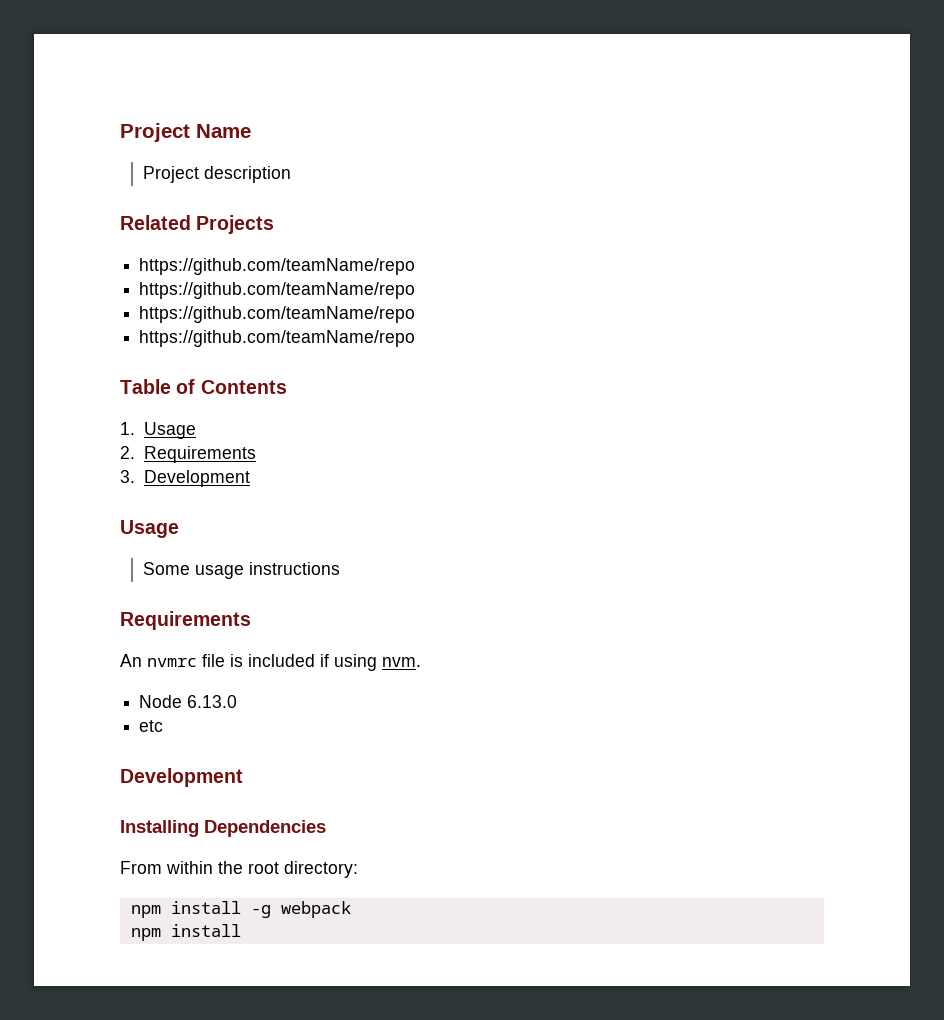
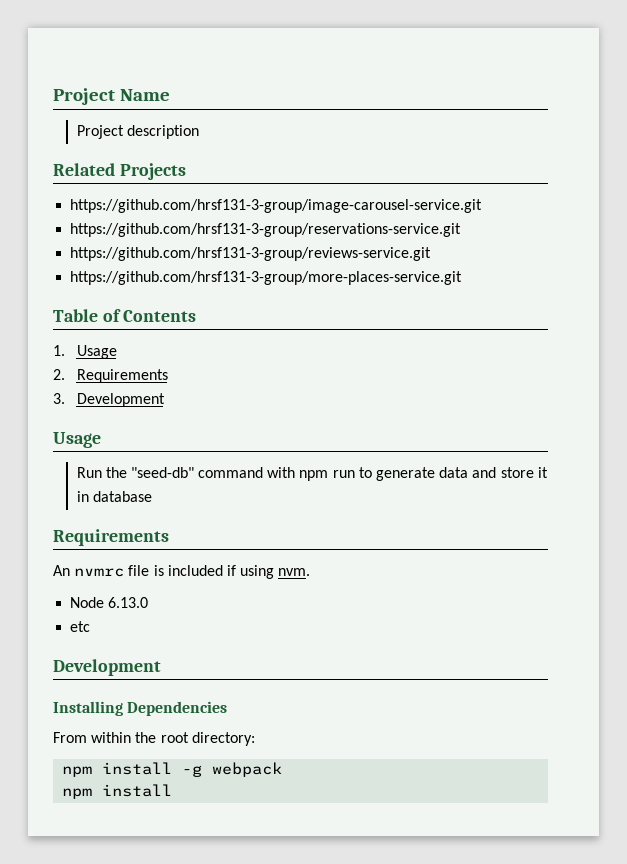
[139,258,416,275] [139,282,416,299] [139,306,416,323] [139,330,416,347] https://github.com/teamName/repo // https://github.com/teamName/repo // https://github.com/teamName/repo // https://github.com/teamName/repo -> [70,199,483,213] [70,223,462,237] [70,247,432,261] [70,271,463,285] https://github.com/hrsf131-3-group/image-carousel-service.git // https://github.com/hrsf131-3-group/reservations-service.git // https://github.com/hrsf131-3-group/reviews-service.git // https://github.com/hrsf131-3-group/more-places-service.git
[142,562,340,579] Some usage instructions -> [76,467,548,481] [76,491,152,502] Run the "seed-db" command with npm run to generate data and store it in database

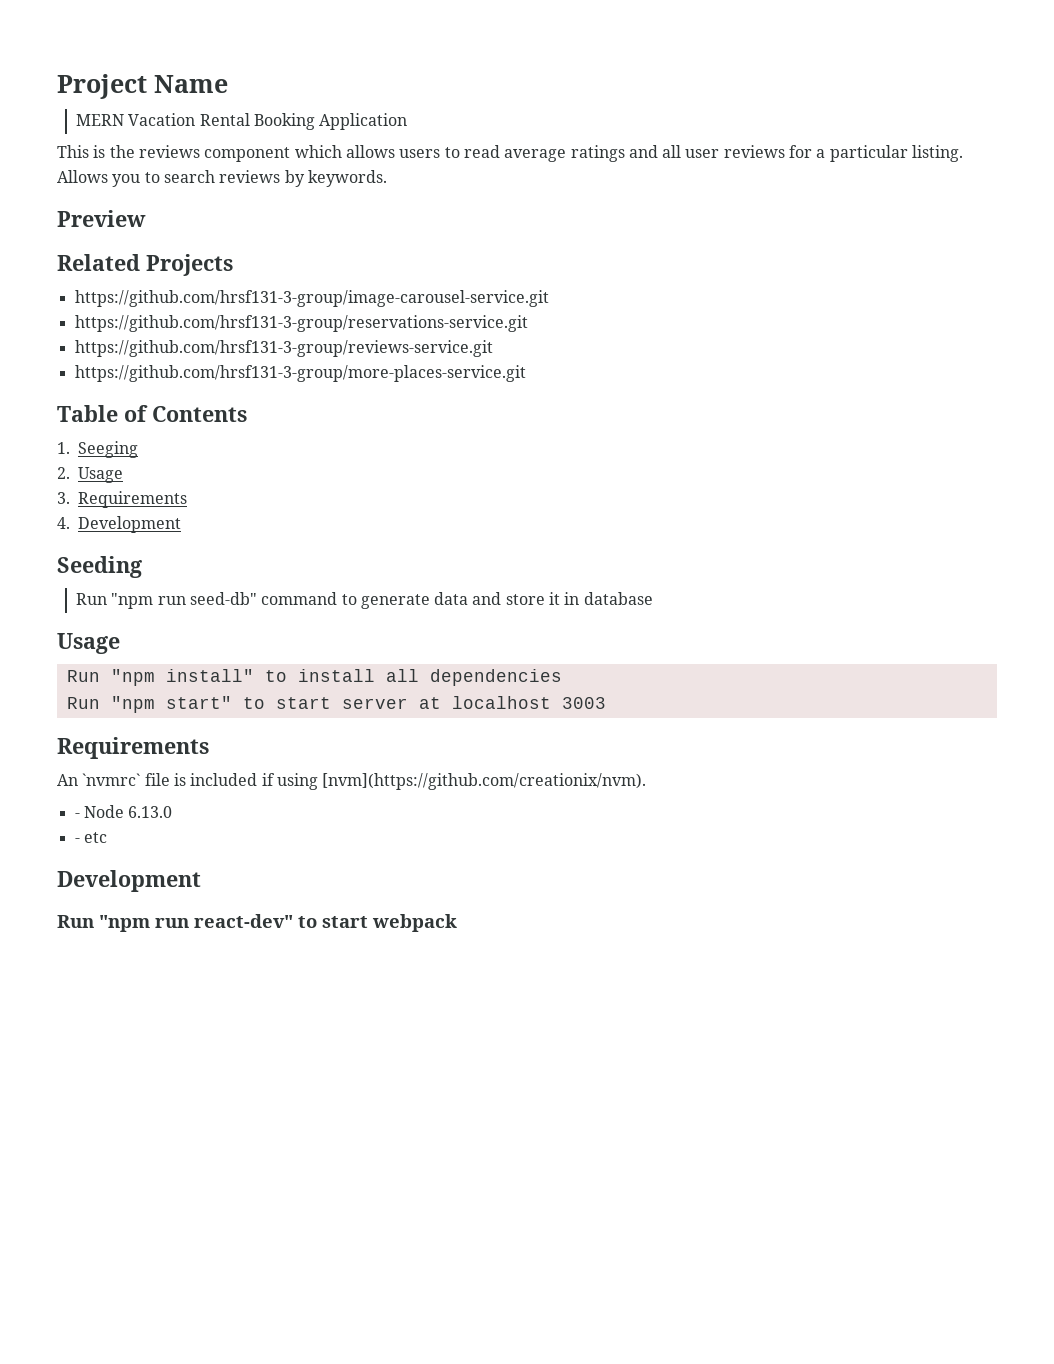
[76,125,199,139] Project description -> [75,113,408,130] [57,145,964,162] [57,170,387,187] [57,210,146,227] MERN Vacation Rental Booking Application // This is the reviews component which allows users to read average ratings and all user reviews for a particular listing. Allows you to search reviews by keywords. // Preview
[76,345,117,359] [53,369,168,383] [53,393,165,407] [53,432,101,448] [76,467,355,481] Usage // 2. Requirements // 3. Development // Usage // Run the "seed-db" command with npm run -> [78,441,138,458] [57,467,123,483] [57,491,187,508] [57,516,181,533] [57,556,142,578] [75,592,338,609] Seeging // 2. Usage // 3. Requirements // 4. Development // Seeding // Run "npm run seed-db" command
(152, 496) none -> [57,633,120,654] [66,669,562,686] [66,696,606,713] // Usage // Run "npm install" to install all dependencies // Run "npm start" to start server at localhost 3003
[74,568,125,577] nvmrc -> [82,773,141,786] `nvmrc`
[278,568,311,576] nvm. // -> [322,773,647,790] [74,813,80,818] [nvm](https://github.com/creationix/nvm). // -
(149, 602) none -> [74,838,80,843] -
[53,701,228,716] [53,732,255,746] [62,762,203,777] Installing Dependencies // From within the root directory: // npm install -g -> [57,914,368,932] Run "npm run react-dev" to start
[62,784,173,799] // npm install -> (457, 923) none

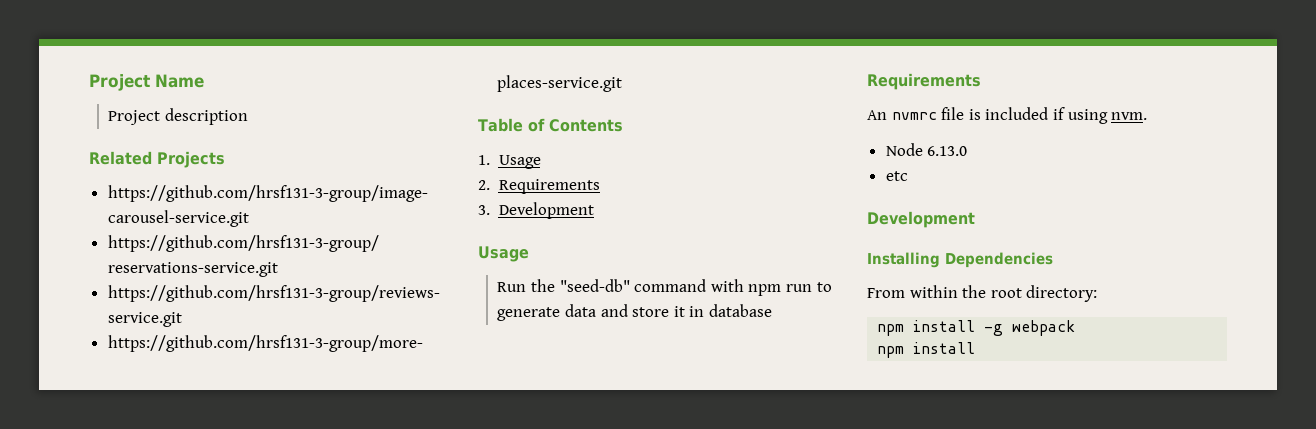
[75,113,408,130] [57,145,964,162] [57,170,387,187] [57,210,146,227] MERN Vacation Rental Booking Application // This is the reviews component which allows users to read average ratings and all user reviews for a particular listing. Allows you to search reviews by keywords. // Preview -> [108,108,248,125] Project description
[78,441,138,458] [57,467,123,483] [57,491,187,508] [57,516,181,533] [57,556,142,578] [75,592,338,609] Seeging // 2. Usage // 3. Requirements // 4. Development // Seeding // Run "npm run seed-db" command -> [498,155,541,169] [478,179,600,194] [478,202,594,219] [478,246,529,262] [497,279,812,296] Usage // 2. Requirements // 3. Development // Usage // Run the "seed-db" command with npm run
[57,633,120,654] [66,669,562,686] [66,696,606,713] // Usage // Run "npm install" to install all dependencies // Run "npm start" to start server at localhost 3003 -> (772, 310) none
[82,773,141,786] `nvmrc` -> [891,112,937,120] nvmrc
[322,773,647,790] [74,813,80,818] [nvm](https://github.com/creationix/nvm). // - -> [1111,112,1148,120] nvm. //
[74,838,80,843] - -> (968, 151) none
[57,914,368,932] Run "npm run react-dev" to start -> [867,252,1053,268] [867,285,1098,302] [877,320,1004,336] Installing Dependencies // From within the root directory: // npm install -g
(457, 923) none -> [877,342,976,358] // npm install

